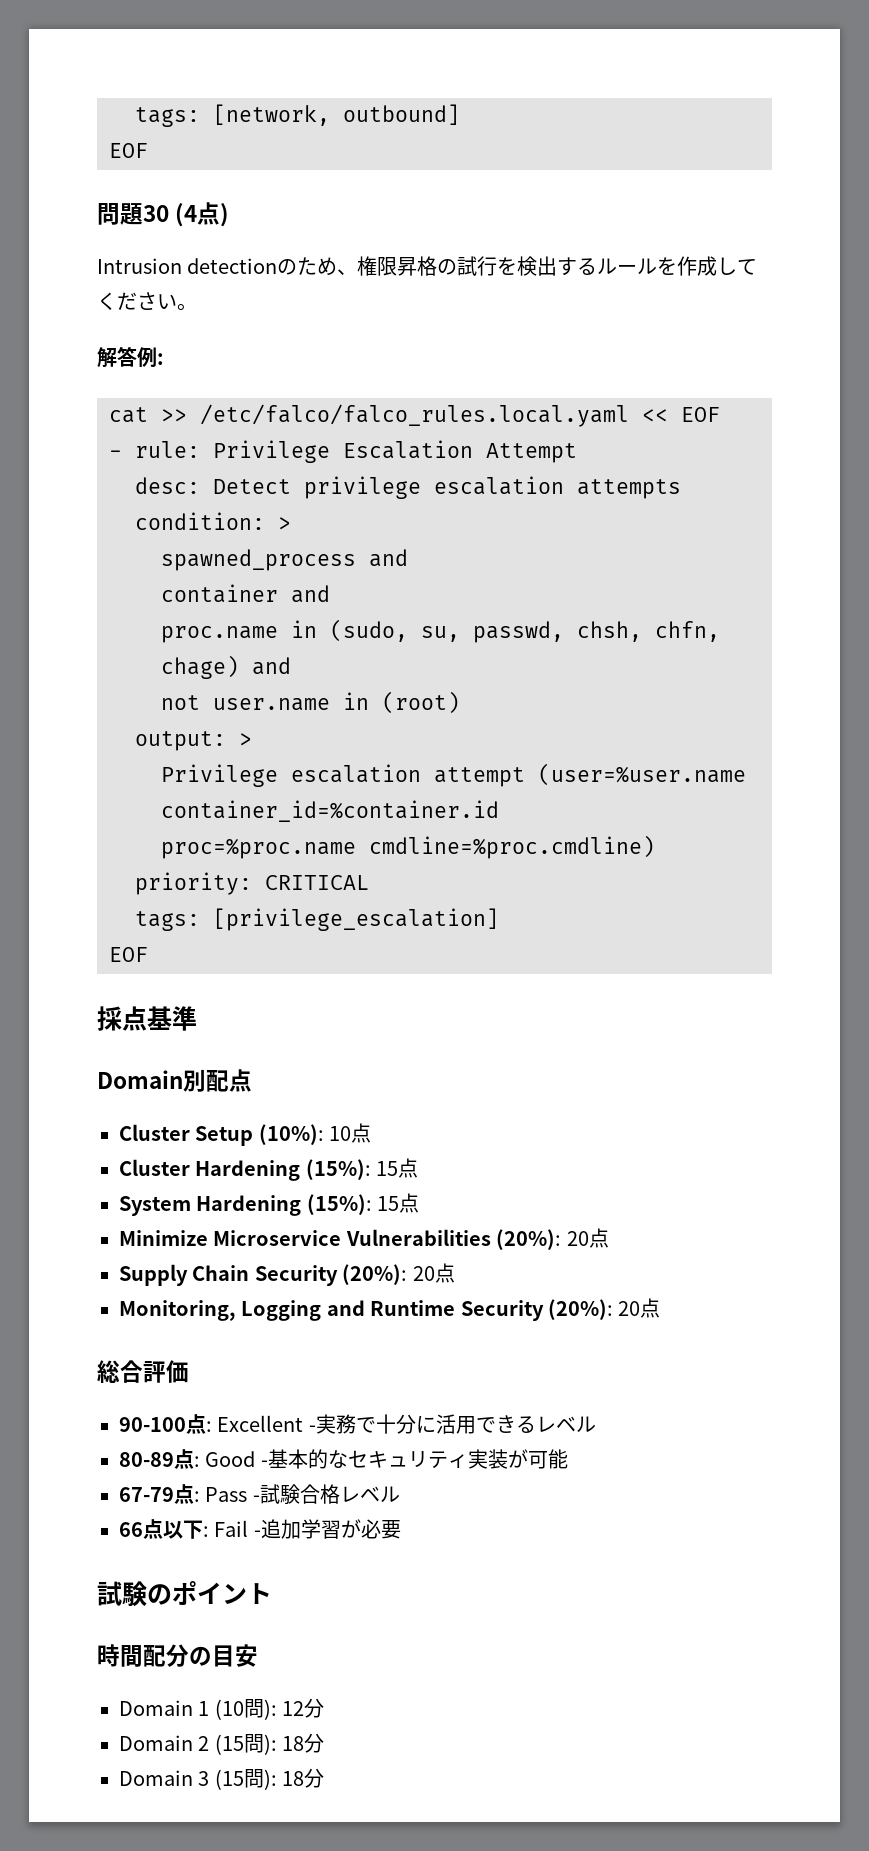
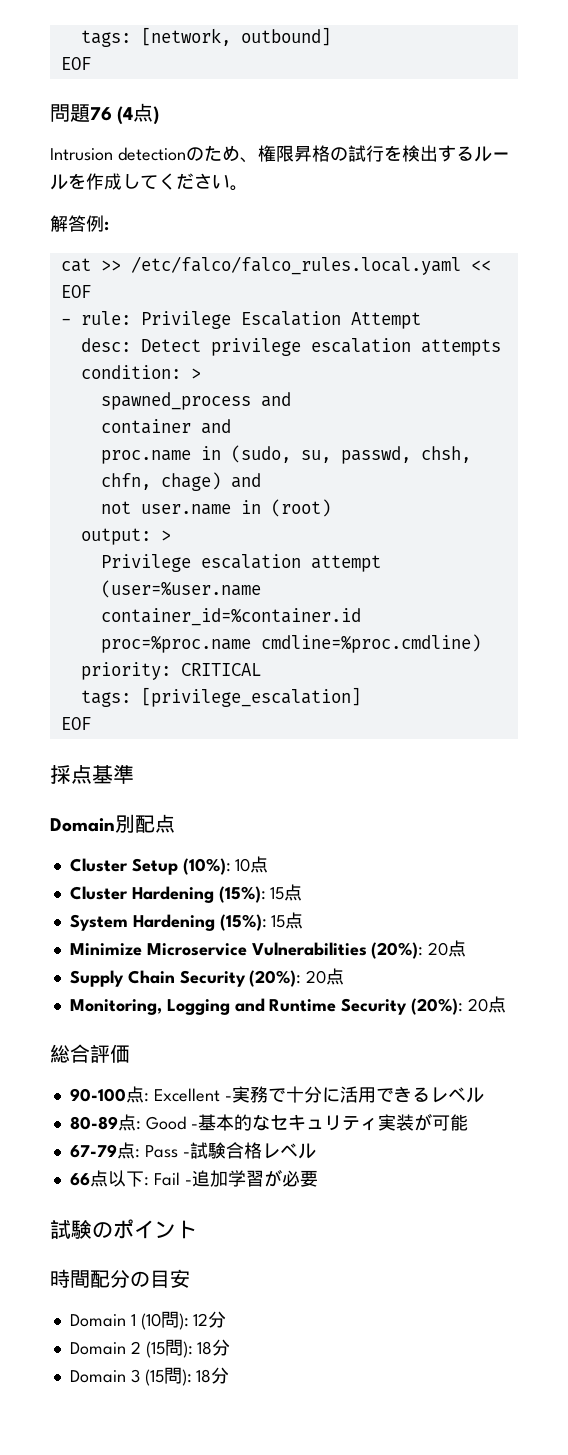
[143,205,169,222] 30 -> [90,107,112,121] 76

